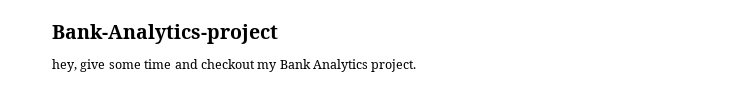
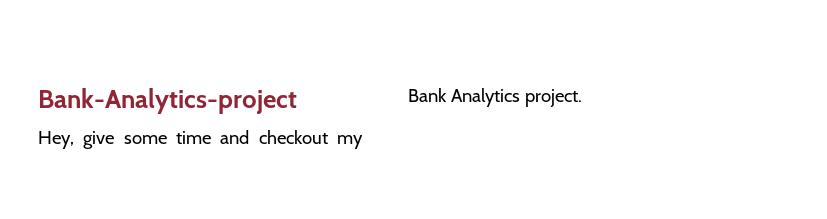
[52,59,77,72] hey, -> [38,131,74,149] Hey,

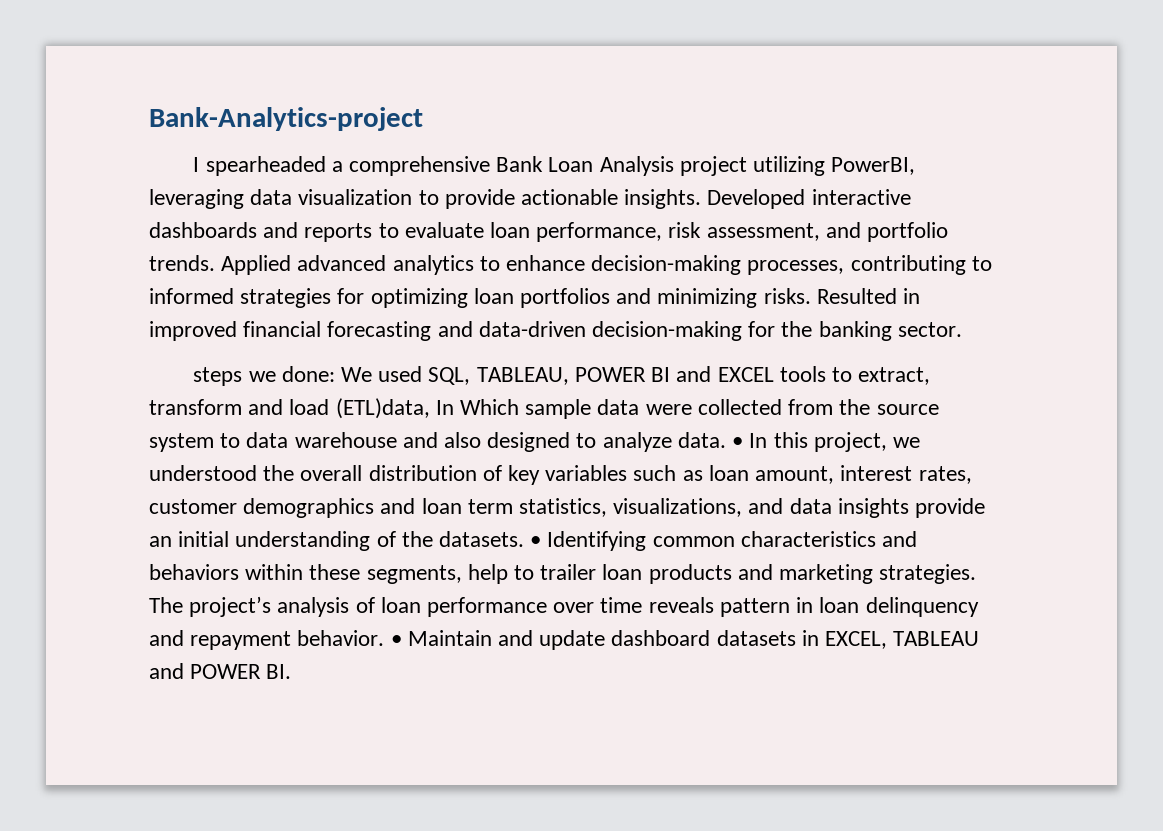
[38,130,364,149] [408,88,582,107] Hey, give some time and checkout my Bank Analytics project. -> [193,156,916,176] [149,189,911,209] [149,222,949,242] [149,255,992,275] [149,288,921,308] [149,321,962,341] [193,366,931,386] [149,398,939,419] [149,432,920,452] [149,465,972,485] [149,498,986,518] [149,531,918,551] [149,564,977,584] [149,596,979,617] [149,630,980,650] [149,663,292,679] I spearheaded a comprehensive Bank Loan Analysis project utilizing PowerBI, leveraging data visualization to provide actionable insights. Developed interactive dashboards and reports to evaluate loan performance, risk assessment, and portfolio trends. Applied advanced analytics to enhance decision-making processes, contributing to informed strategies for optimizing loan portfolios and minimizing risks. Resulted in improved financial forecasting and data-driven decision-making for the banking sector. // steps we done: We used SQL, TABLEAU, POWER BI and EXCEL tools to extract, transform and load (ETL)data, In Which sample data were collected from the source system to data warehouse and also designed to analyze data. • In this project, we understood the overall distribution of key variables such as loan amount, interest rates, customer demographics and loan term statistics, visualizations, and data insights provide an initial understanding of the datasets. • Identifying common characteristics and behaviors within these segments, help to trailer loan products and marketing strategies. The project’s analysis of loan performance over time reveals pattern in loan delinquency and repayment behavior. • Maintain and update dashboard datasets in EXCEL, TABLEAU and POWER BI.

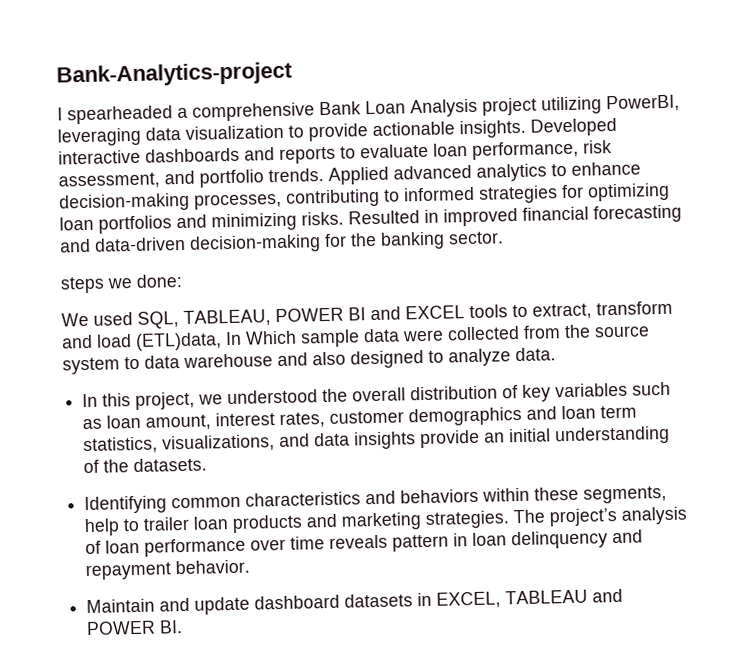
(335, 374) none -> (182, 280) //
[732,437,744,448] • -> (556, 354) //
[530,536,542,547] • -> (208, 465) //
[390,635,402,646] • -> (251, 567) //

